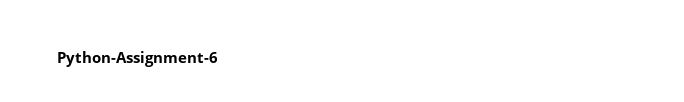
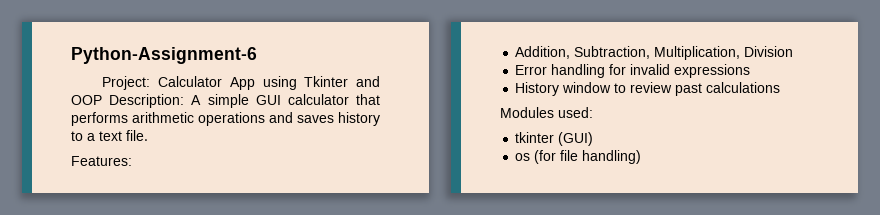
(218, 59) none -> [102,76,380,90] [71,94,380,108] [71,112,380,126] [71,130,148,141] [71,156,132,166] [515,46,794,60] [515,64,751,78] [515,82,781,96] [500,107,593,118] [515,132,594,146] [515,150,642,164] // Project: Calculator App using Tkinter and OOP Description: A simple GUI calculator that performs arithmetic operations and saves history to a text file. // Features: // Addition, Subtraction, Multiplication, Division // Error handling for invalid expressions // History window to review past calculations // Modules used: // tkinter (GUI) // os (for file handling)

